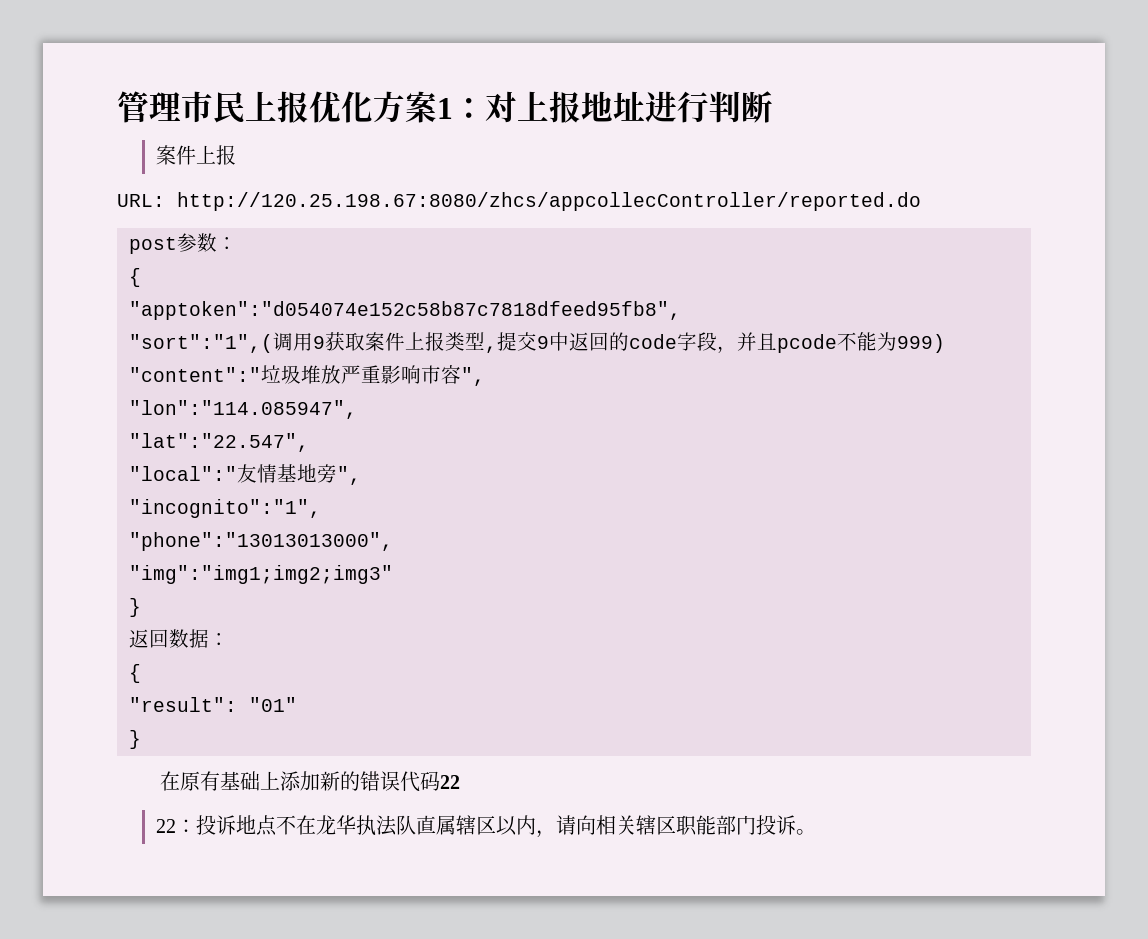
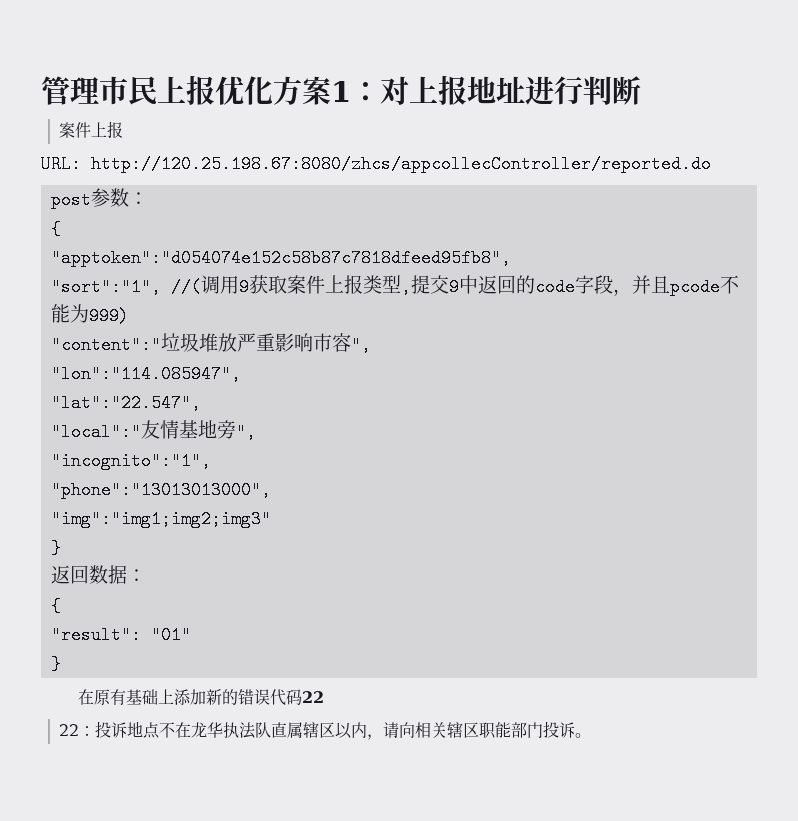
[129,334,273,353] "sort":"1",( -> [50,278,201,296] "sort":"1", //(

